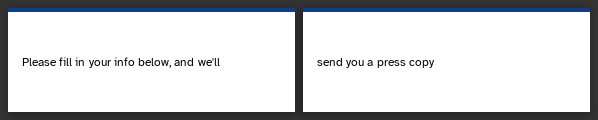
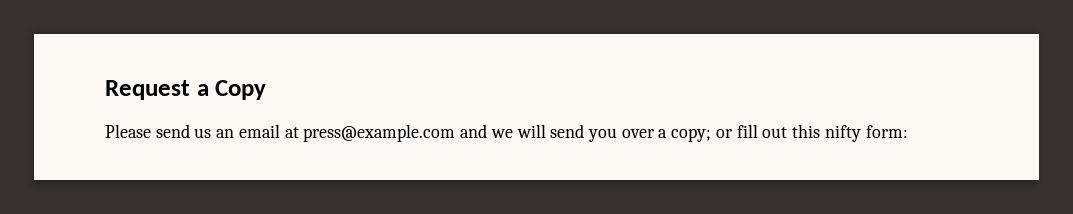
[22,57,435,68] Please fill in your info below, and we'll send you a press copy -> [105,80,267,100] [105,124,908,142] Request a Copy // Please send us an email at press@example.com and we will send you over a copy; or fill out this nifty form:

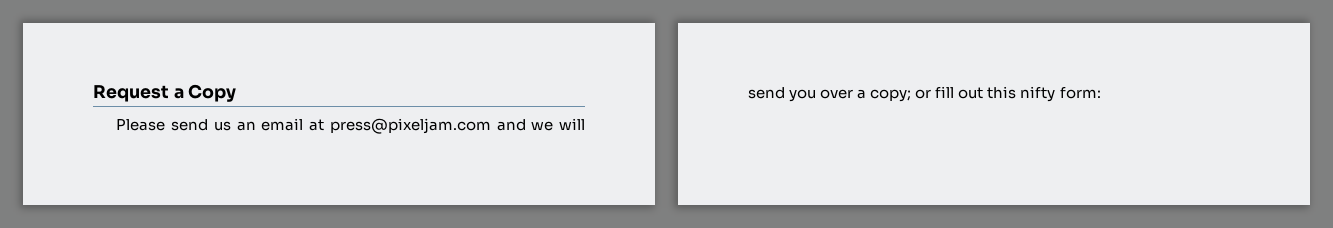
[303,124,456,142] press@example.com -> [329,118,491,134] press@pixeljam.com

